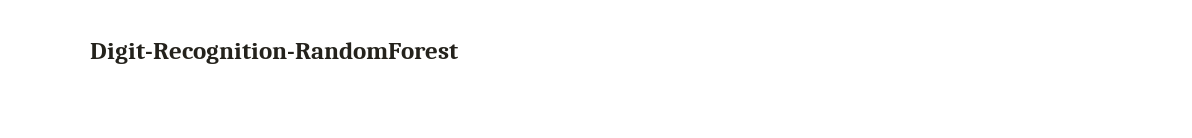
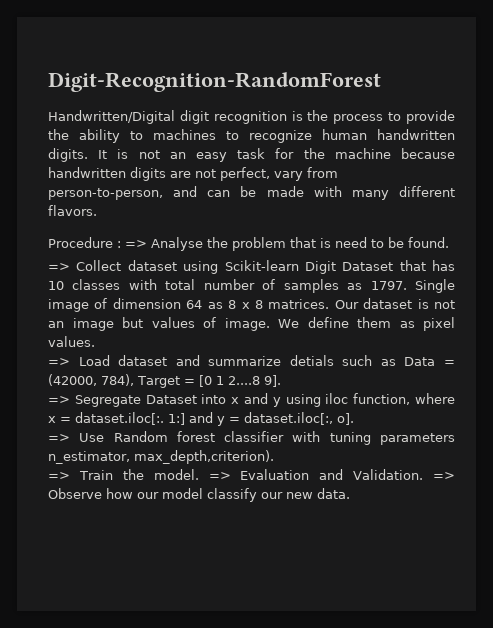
(459, 53) none -> [48,110,455,124] [48,129,455,143] [48,148,455,162] [48,167,338,181] [48,186,456,200] [48,205,97,216] [48,237,449,251] [48,260,455,274] [48,279,456,293] [48,298,455,312] [48,317,455,331] [48,336,95,347] [48,355,455,366] [48,374,281,388] [48,393,456,407] [48,412,354,426] [48,431,455,445] [48,450,274,464] [48,469,455,480] [48,488,350,502] // Handwritten/Digital digit recognition is the process to provide the ability to machines to recognize human handwritten digits. It is not an easy task for the machine because handwritten digits are not perfect, vary from person-to-person, and can be made with many different flavors. // Procedure : => Analyse the problem that is need to be found. // => Collect dataset using Scikit-learn Digit Dataset that has 10 classes with total number of samples as 1797. Single image of dimension 64 as 8 x 8 matrices. Our dataset is not an image but values of image. We define them as pixel values. // => Load dataset and summarize detials such as Data = (42000, 784), Target = [0 1 2....8 9]. // => Segregate Dataset into x and y using iloc function, where x = dataset.iloc[:. 1:] and y = dataset.iloc[:, o]. // => Use Random forest classifier with tuning parameters n_estimator, max_depth,criterion). // => Train the model. => Evaluation and Validation. => Observe how our model classify our new data.

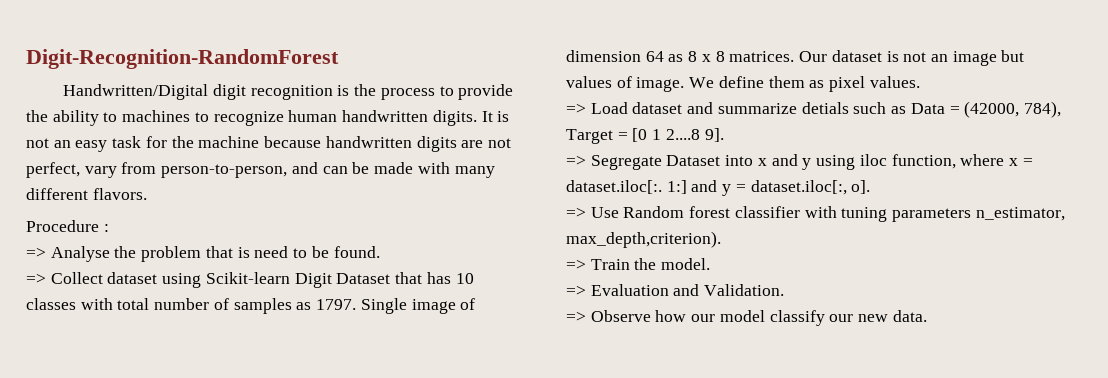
(121, 244) none -> (109, 228) //
(199, 474) none -> (711, 264) //
(424, 474) none -> (785, 290) //

